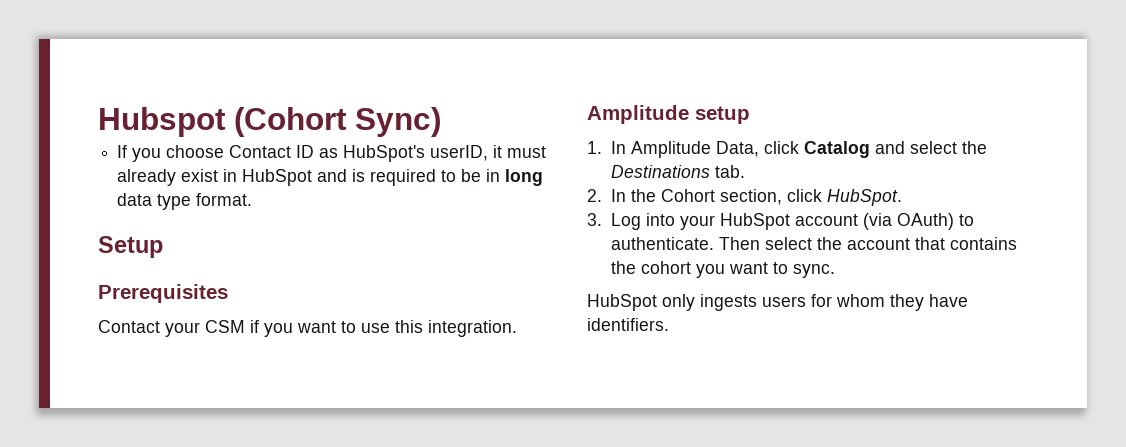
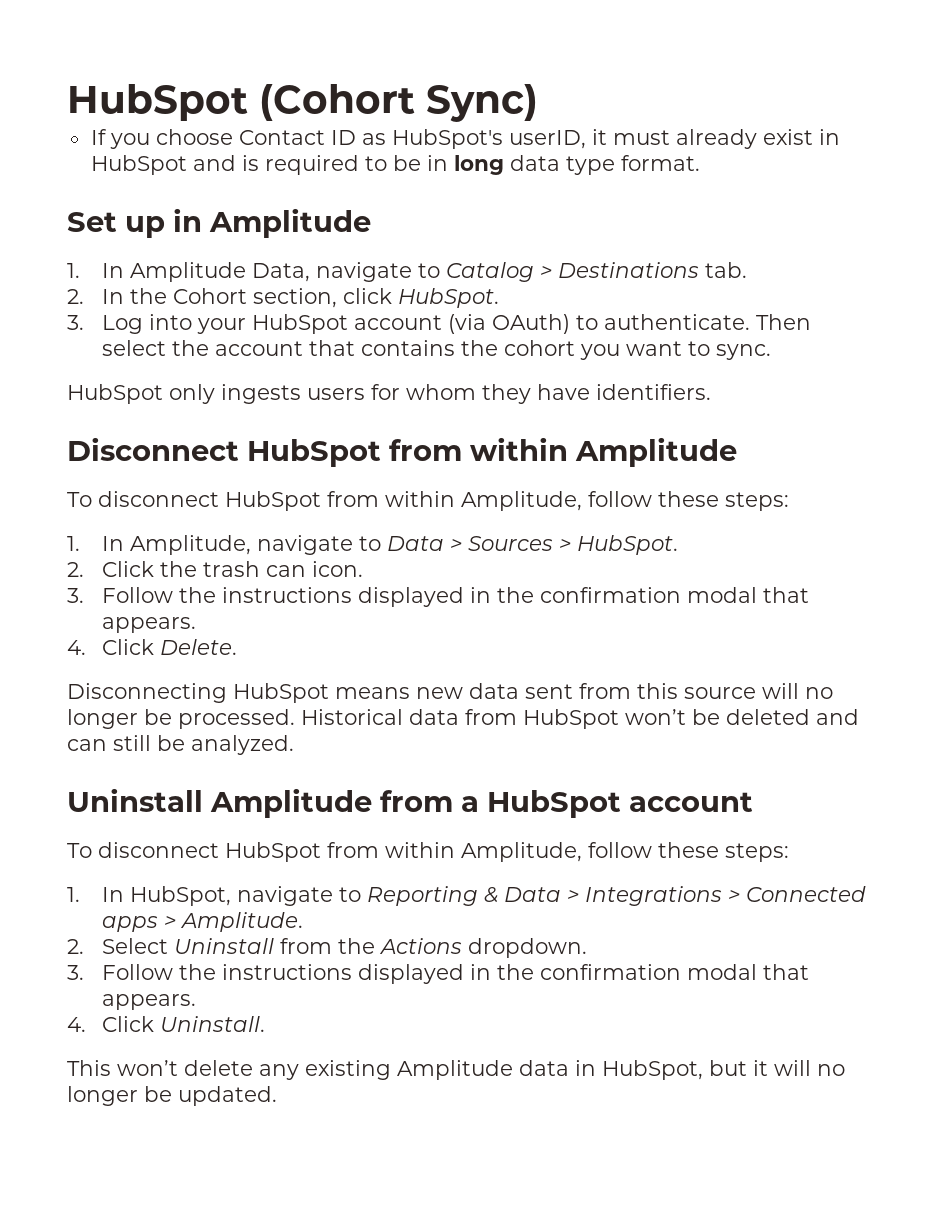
[98,107,226,137] Hubspot -> [67,84,248,121] HubSpot
[98,236,163,258] [98,284,228,303] [98,320,517,337] [587,105,750,124] Setup // Prerequisites // Contact your CSM if you want to use this integration. // Amplitude setup -> [67,208,371,238] Set up in Amplitude
[763,141,987,158] click Catalog and select the -> [315,262,552,282] navigate to Catalog >
(669, 324) none -> [67,437,737,467] [67,491,789,511] [67,535,678,555] [67,561,363,577] [67,587,809,607] [101,617,196,633] [67,639,237,655] [67,683,833,703] [67,709,859,729] [67,735,294,755] [67,788,753,818] [67,842,789,862] [67,886,866,906] [101,912,303,932] [67,938,587,958] [67,964,809,984] [101,994,196,1010] [67,1016,265,1032] [67,1060,845,1080] [67,1086,277,1106] // Disconnect HubSpot from within Amplitude // To disconnect HubSpot from within Amplitude, follow these steps: // 1. In Amplitude, navigate to Data > Sources > HubSpot. // 2. Click the trash can icon. // 3. Follow the instructions displayed in the confirmation modal that appears. // 4. Click Delete. // Disconnecting HubSpot means new data sent from this source will no longer be processed. Historical data from HubSpot won’t be deleted and can still be analyzed. // Uninstall Amplitude from a HubSpot account // To disconnect HubSpot from within Amplitude, follow these steps: // 1. In HubSpot, navigate to Reporting & Data > Integrations > Connected apps > Amplitude. // 2. Select Uninstall from the Actions dropdown. // 3. Follow the instructions displayed in the confirmation modal that appears. // 4. Click Uninstall. // This won’t delete any existing Amplitude data in HubSpot, but it will no longer be updated.

